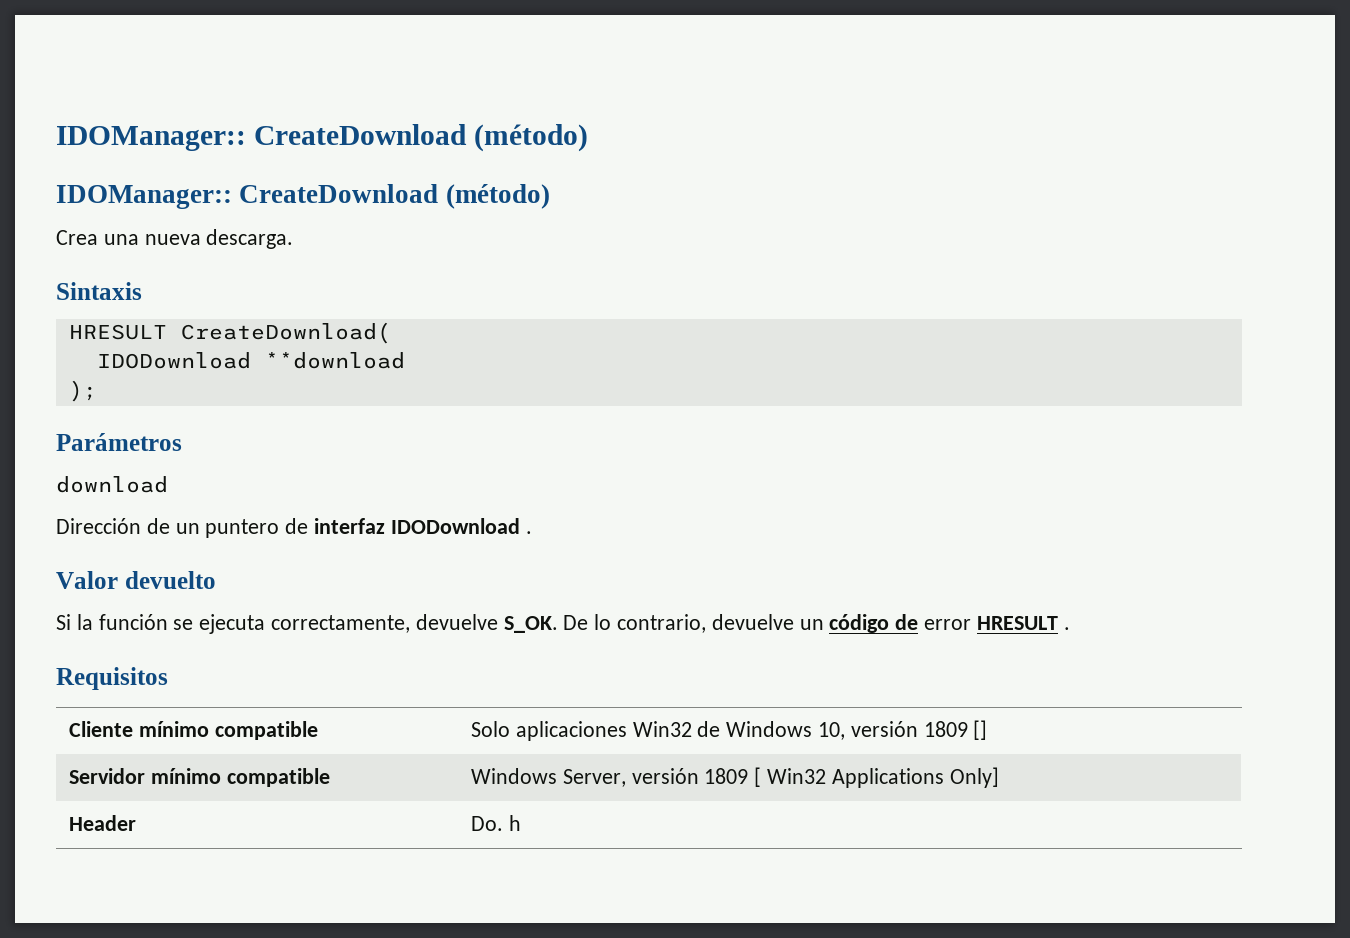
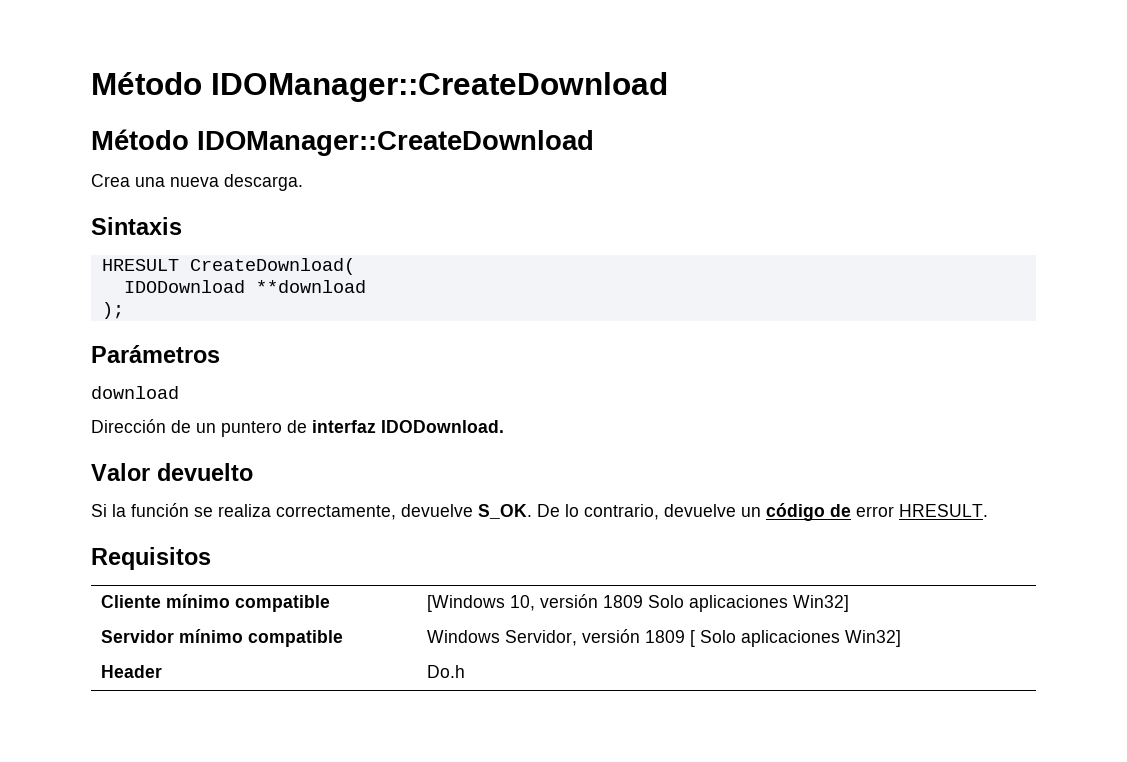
[56,124,588,152] [56,184,550,209] IDOManager:: CreateDownload (método) // IDOManager:: CreateDownload (método) -> [91,72,668,102] [91,129,594,156] Método IDOManager::CreateDownload // Método IDOManager::CreateDownload
[390,518,532,534] IDODownload . -> [381,420,504,433] IDODownload.
[199,614,266,634] ejecuta -> [218,504,271,517] realiza
[976,616,1070,630] HRESULT . -> [899,504,988,517] HRESULT.
[470,720,988,741] Solo aplicaciones Win32 de Windows 10, versión 1809 [] -> [427,594,850,612] [Windows 10, versión 1809 Solo aplicaciones Win32]
[562,769,626,787] Server, -> [505,630,578,646] Servidor,
[766,767,999,788] Win32 Applications Only] -> [700,630,902,647] Solo aplicaciones Win32]
[470,815,521,831] Do. h -> [427,665,466,678] Do.h

